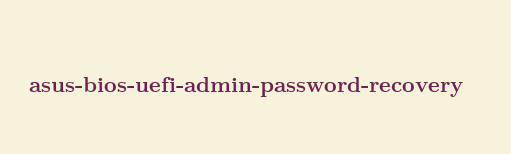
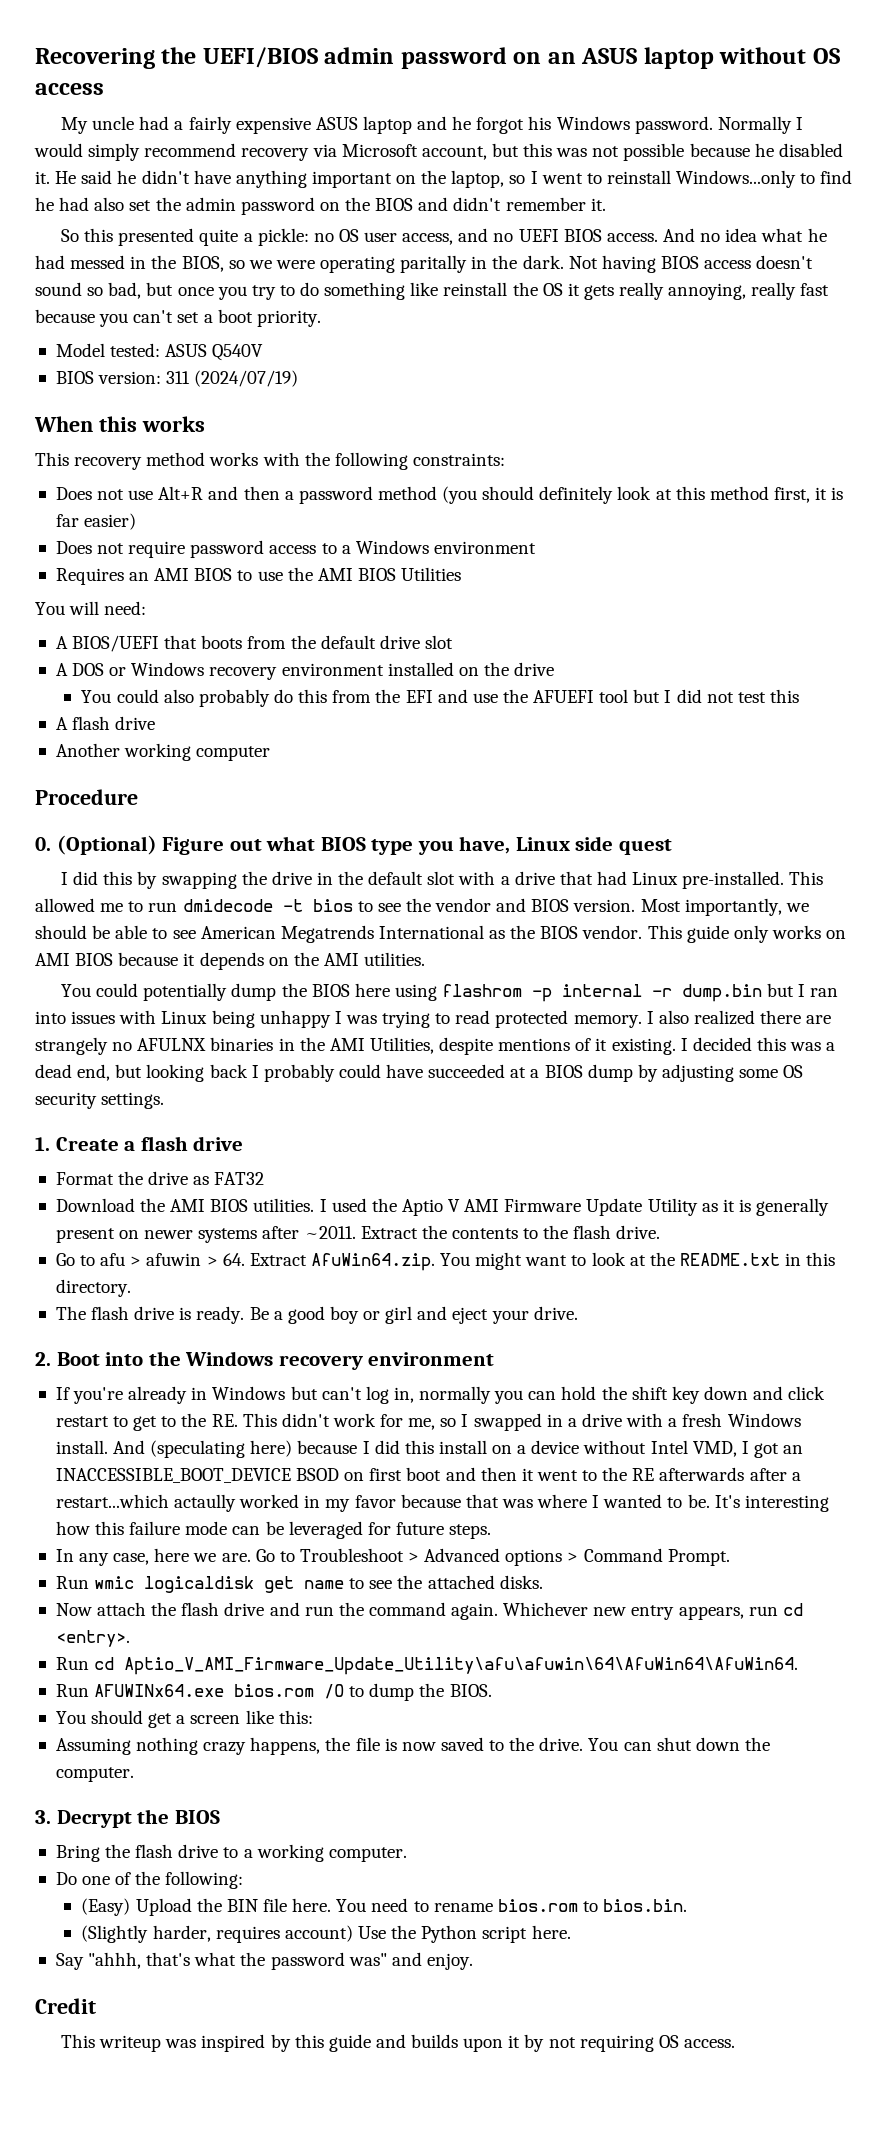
[29,77,463,97] asus-bios-uefi-admin-password-recovery -> [35,47,840,69] [35,83,104,95] [61,116,803,134] [34,143,843,161] [35,170,853,188] [35,197,606,215] [61,228,827,246] [35,255,814,273] [35,282,830,300] [35,309,321,327] [55,343,264,361] [55,370,299,387] [34,416,205,432] [35,452,505,470] [55,486,844,504] [55,513,137,530] [55,540,536,558] [55,567,462,585] [35,601,147,615] [55,635,453,652] [55,662,555,680] [81,689,799,707] [55,716,156,730] [55,743,271,761] [35,789,138,805] [35,835,672,855] [61,871,824,889] [35,898,809,916] [35,925,847,943] [35,952,426,970] [61,983,839,1002] [35,1010,832,1028] [35,1037,836,1055] [35,1064,804,1082] [35,1092,165,1109] [35,1136,244,1151] [55,1171,265,1185] [55,1198,830,1216] [55,1225,661,1243] [55,1252,836,1271] [55,1279,131,1297] [55,1306,578,1324] [35,1351,495,1370] [55,1386,826,1404] [55,1413,801,1431] [55,1440,804,1458] [55,1467,801,1483] [55,1494,829,1512] [55,1521,492,1539] [55,1548,730,1566] [55,1575,543,1593] [55,1602,803,1620] [55,1630,130,1647] [55,1657,799,1675] [55,1683,492,1701] [55,1710,313,1728] [55,1737,770,1755] [55,1767,134,1782] [35,1809,220,1828] [55,1844,407,1862] [55,1871,244,1889] [81,1898,688,1916] [81,1925,571,1943] [55,1952,473,1970] [35,1998,96,2014] [61,2034,735,2052] Recovering the UEFI/BIOS admin password on an ASUS laptop without OS access // My uncle had a fairly expensive ASUS laptop and he forgot his Windows password. Normally I would simply recommend recovery via Microsoft account, but this was not possible because he disabled it. He said he didn't have anything important on the laptop, so I went to reinstall Windows...only to find he had also set the admin password on the BIOS and didn't remember it. // So this presented quite a pickle: no OS user access, and no UEFI BIOS access. And no idea what he had messed in the BIOS, so we were operating paritally in the dark. Not having BIOS access doesn't sound so bad, but once you try to do something like reinstall the OS it gets really annoying, really fast because you can't set a boot priority. // Model tested: ASUS Q540V // BIOS version: 311 (2024/07/19) // When this works // This recovery method works with the following constraints: // Does not use Alt+R and then a password method (you should definitely look at this method first, it is far easier) // Does not require password access to a Windows environment // Requires an AMI BIOS to use the AMI BIOS Utilities // You will need: // A BIOS/UEFI that boots from the default drive slot // A DOS or Windows recovery environment installed on the drive // You could also probably do this from the EFI and use the AFUEFI tool but I did not test this // A flash drive // Another working computer // Procedure // 0. (Optional) Figure out what BIOS type you have, Linux side quest // I did this by swapping the drive in the default slot with a drive that had Linux pre-installed. This allowed me to run dmidecode -t bios to see the vendor and BIOS version. Most importantly, we should be able to see American Megatrends International as the BIOS vendor. This guide only works on AMI BIOS because it depends on the AMI utilities. // You could potentially dump the BIOS here using flashrom -p internal -r dump.bin but I ran into issues with Linux being unhappy I was trying to read protected memory. I also realized there are strangely no AFULNX binaries in the AMI Utilities, despite mentions of it existing. I decided this was a dead end, but looking back I probably could have succeeded at a BIOS dump by adjusting some OS security settings. // 1. Create a flash drive // Format the drive as FAT32 // Download the AMI BIOS utilities. I used the Aptio V AMI Firmware Update Utility as it is generally present on newer systems after ~2011. Extract the contents to the flash drive. // Go to afu > afuwin > 64. Extract AfuWin64.zip. You might want to look at the README.txt in this directory. // The flash drive is ready. Be a good boy or girl and eject your drive. // 2. Boot into the Windows recovery environment // If you're already in Windows but can't log in, normally you can hold the shift key down and click restart to get to the RE. This didn't work for me, so I swapped in a drive with a fresh Windows install. And (speculating here) because I did this install on a device without Intel VMD, I got an INACCESSIBLE_BOOT_DEVICE BSOD on first boot and then it went to the RE afterwards after a restart...which actaully worked in my favor because that was where I wanted to be. It's interesting how this failure mode can be leveraged for future steps. // In any case, here we are. Go to Troubleshoot > Advanced options > Command Prompt. // Run wmic logicaldisk get name to see the attached disks. // Now attach the flash drive and run the command again. Whichever new entry appears, run cd <entry>. // Run cd Aptio_V_AMI_Firmware_Update_Utility\afu\afuwin\64\AfuWin64\AfuWin64. // Run AFUWINx64.exe bios.rom /O to dump the BIOS. // You should get a screen like this: // Assuming nothing crazy happens, the file is now saved to the drive. You can shut down the computer. // 3. Decrypt the BIOS // Bring the flash drive to a working computer. // Do one of the following: // (Easy) Upload the BIN file here. You need to rename bios.rom to bios.bin. // (Slightly harder, requires account) Use the Python script here. // Say "ahhh, that's what the password was" and enjoy. // Credit // This writeup was inspired by this guide and builds upon it by not requiring OS access.

